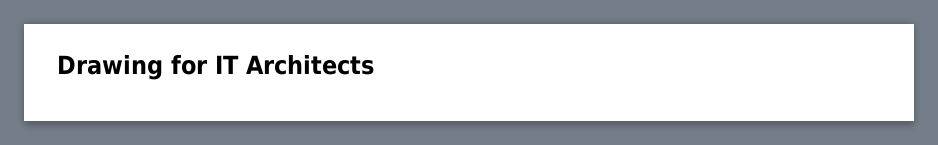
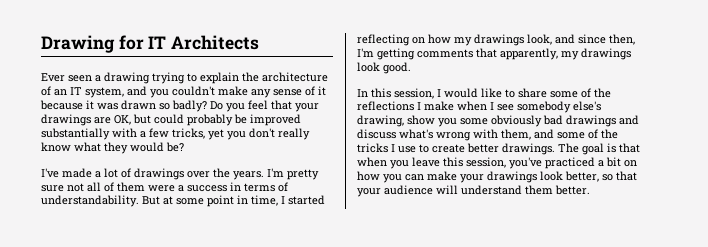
(374, 65) none -> [41,72,328,84] [41,86,326,98] [40,100,319,112] [41,114,301,126] [41,128,310,140] [41,142,184,154] [41,168,319,180] [41,182,288,192] [41,195,325,207] [357,34,635,46] [357,48,631,60] [357,62,411,74] [357,88,611,99] [357,101,601,113] [357,115,639,127] [357,129,618,141] [357,143,640,155] [357,157,637,169] [357,171,637,183] [357,185,590,197] // Ever seen a drawing trying to explain the architecture of an IT system, and you couldn't make any sense of it because it was drawn so badly? Do you feel that your drawings are OK, but could probably be improved substantially with a few tricks, yet you don't really know what they would be? // I've made a lot of drawings over the years. I'm pretty sure not all of them were a success in terms of understandability. But at some point in time, I started reflecting on how my drawings look, and since then, I'm getting comments that apparently, my drawings look good. // In this session, I would like to share some of the reflections I make when I see somebody else's drawing, show you some obviously bad drawings and discuss what's wrong with them, and some of the tricks I use to create better drawings. The goal is that when you leave this session, you've practiced a bit on how you can make your drawings look better, so that your audience will understand them better.

